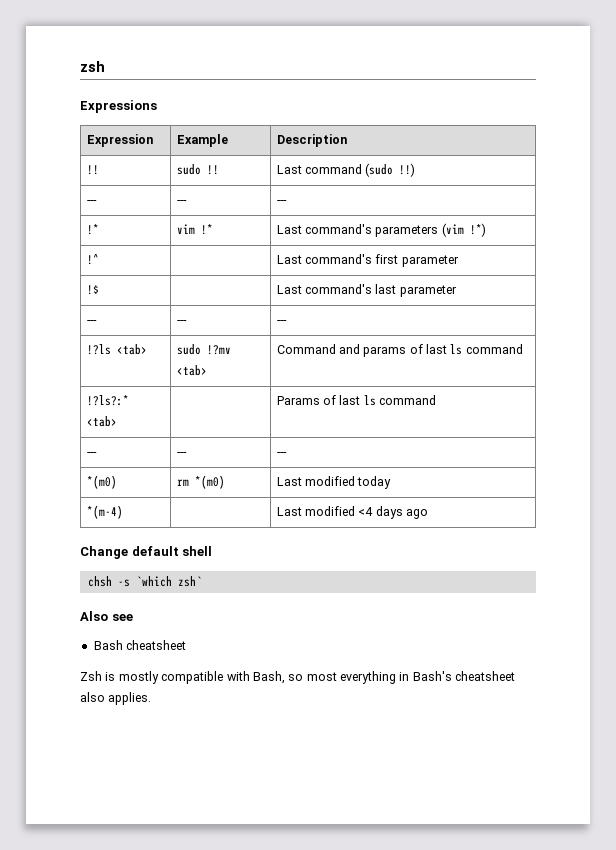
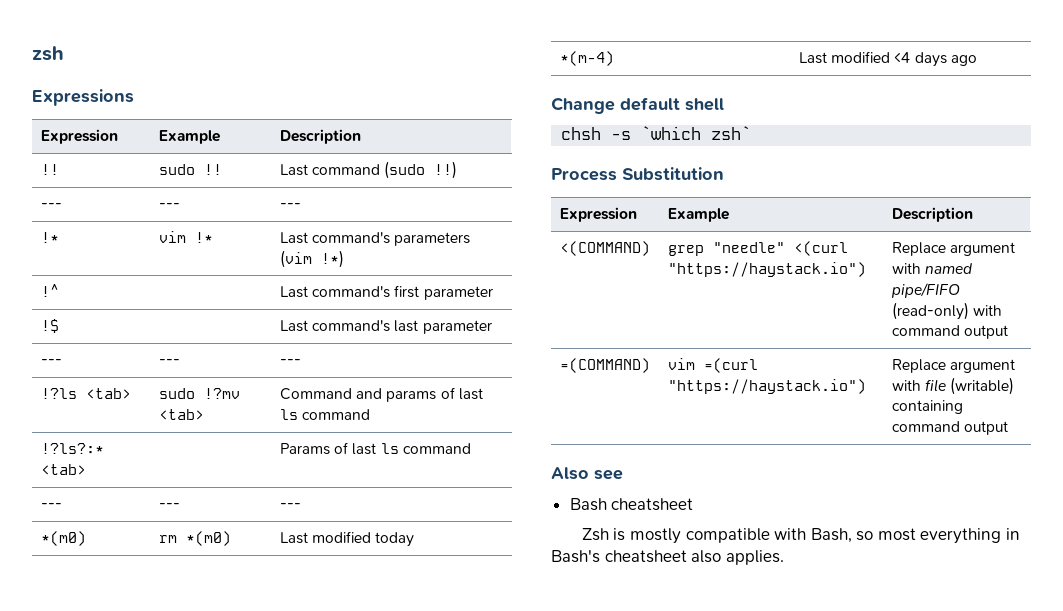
(202, 581) none -> [551,167,724,181] [559,207,637,222] [667,208,729,222] [891,207,973,222] [559,241,650,256] [667,241,848,256] [667,262,866,277] [891,242,1016,256] [891,263,973,274] [890,283,960,298] [891,302,1003,320] [891,325,1009,339] [559,358,650,373] [667,358,758,373] [667,379,866,394] [891,359,1016,373] [891,377,1015,395] [891,400,963,414] [891,421,1009,435] // Process Substitution // Expression | Example | Description // <(COMMAND) | grep "needle" <(curl "https://haystack.io") | Replace argument with named pipe/FIFO (read-only) with command output // =(COMMAND) | vim =(curl "https://haystack.io") | Replace argument with file (writable) containing command output

